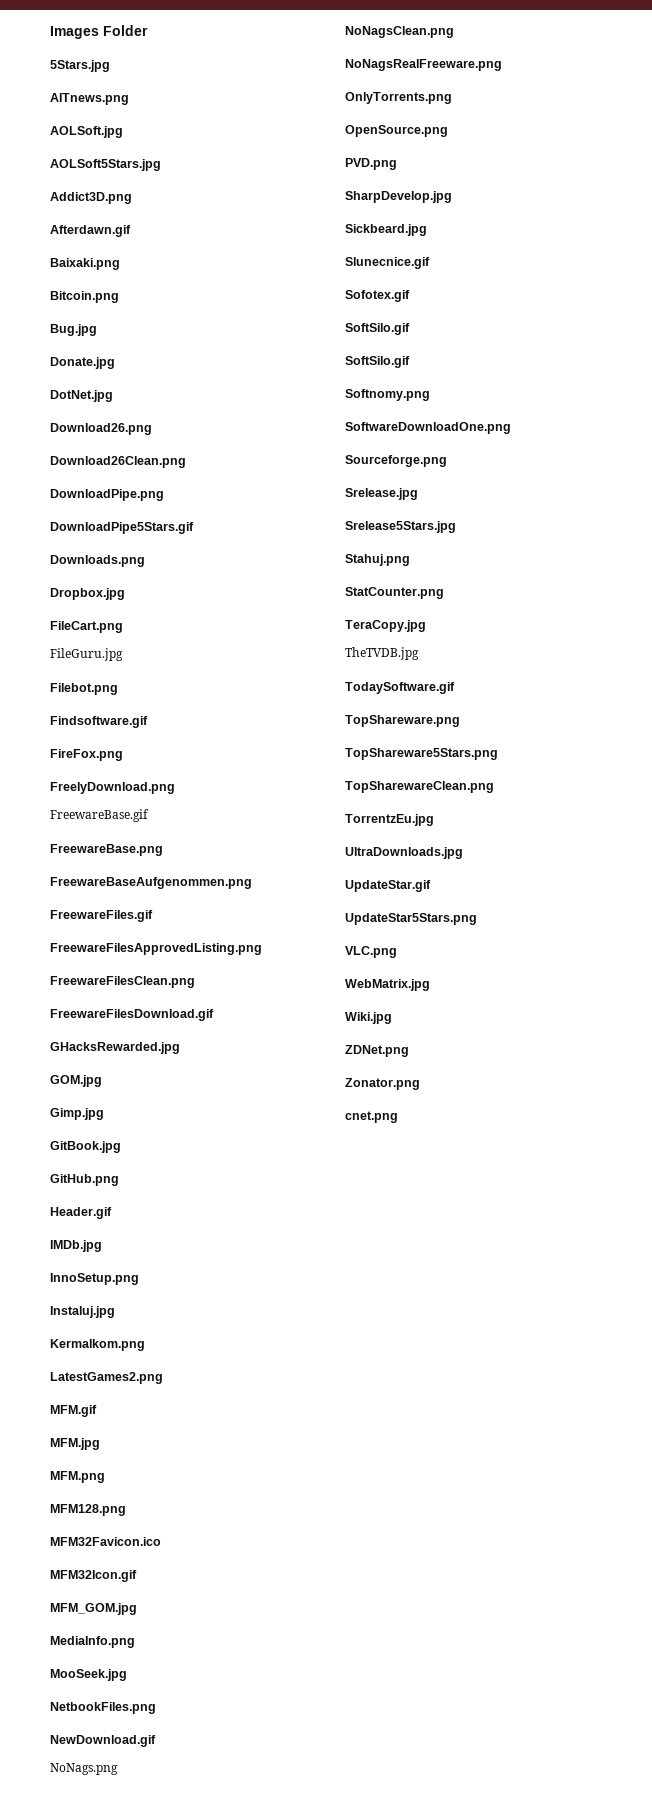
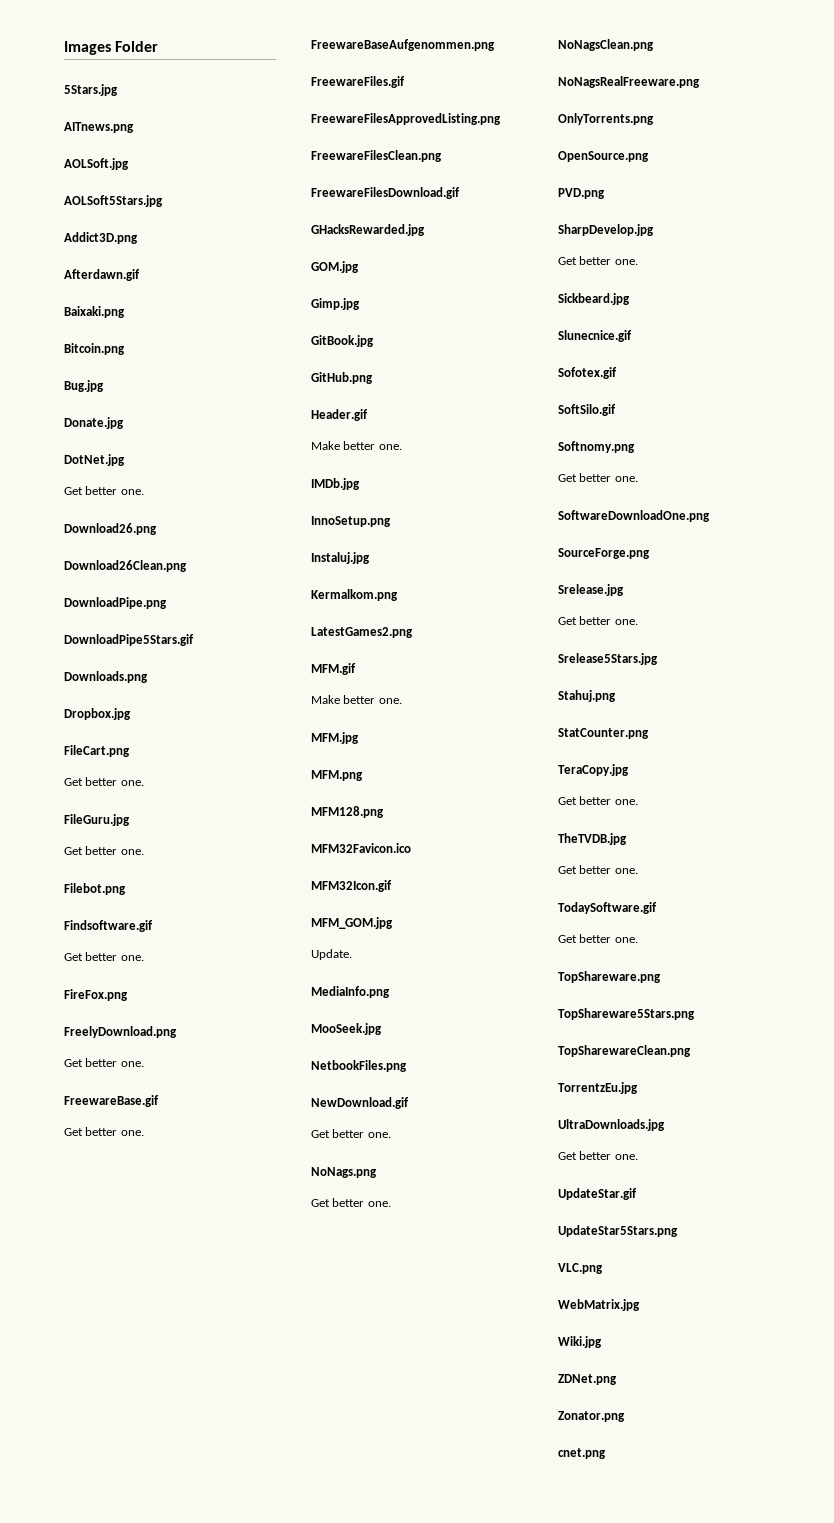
(113, 396) none -> [64,486,144,495] // Get better one.
[50,648,123,661] FileGuru.jpg -> [64,777,144,786] [64,814,130,826] [64,846,144,855] Get better one. // FileGuru.jpg // Get better one.
(148, 722) none -> [64,952,144,961] // Get better one.
[50,809,149,822] [50,844,163,856] FreewareBase.gif // FreewareBase.png -> [64,1058,144,1067] [64,1095,159,1107] [64,1127,144,1136] Get better one. // FreewareBase.gif // Get better one.
(112, 1213) none -> [311,441,402,450] // Make better one.
(97, 1411) none -> [311,695,402,704] // Make better one.
(137, 1609) none -> [311,949,352,960] // Update.
[50,1763,118,1775] NoNags.png -> [311,1129,391,1138] [311,1167,377,1178] [311,1198,391,1207] Get better one. // NoNags.png // Get better one.
(452, 197) none -> [558,256,638,265] // Get better one.
[345,356,410,368] [345,389,430,401] SoftSilo.gif // Softnomy.png -> [558,441,635,453] [558,473,638,482] Softnomy.png // Get better one.
[345,455,447,467] Sourceforge.png -> [558,548,650,559] SourceForge.png
(418, 494) none -> [558,616,638,625] // Get better one.
[345,647,419,660] [345,682,455,694] TheTVDB.jpg // TodaySoftware.gif -> [558,796,638,805] [558,833,627,845] [558,865,638,874] [558,902,657,914] [558,934,638,943] Get better one. // TheTVDB.jpg // Get better one. // TodaySoftware.gif // Get better one.
(463, 853) none -> [558,1151,638,1160] // Get better one.

